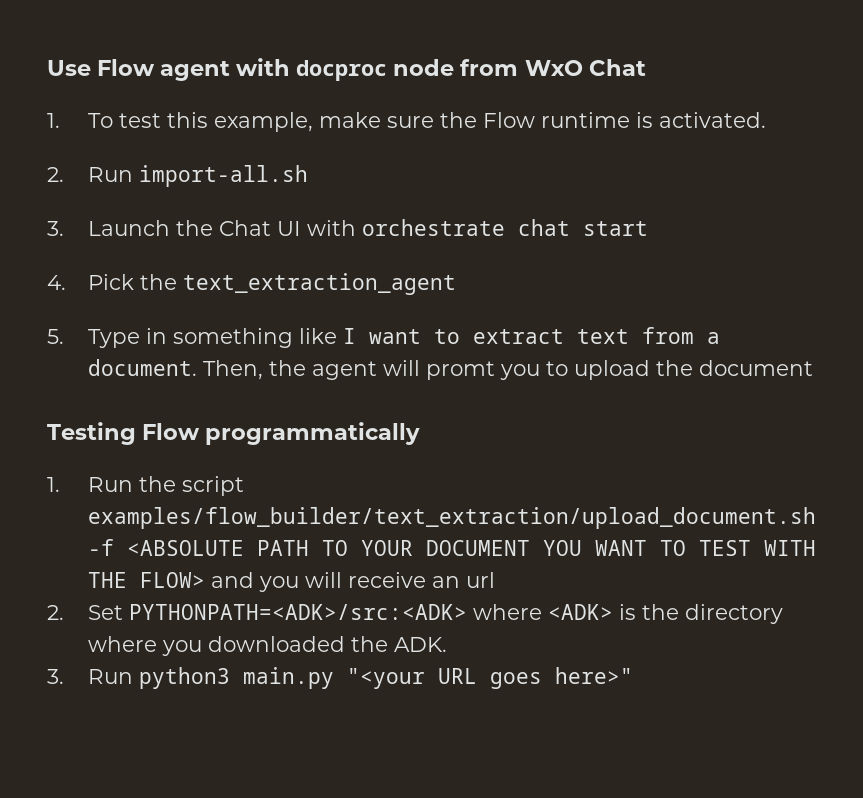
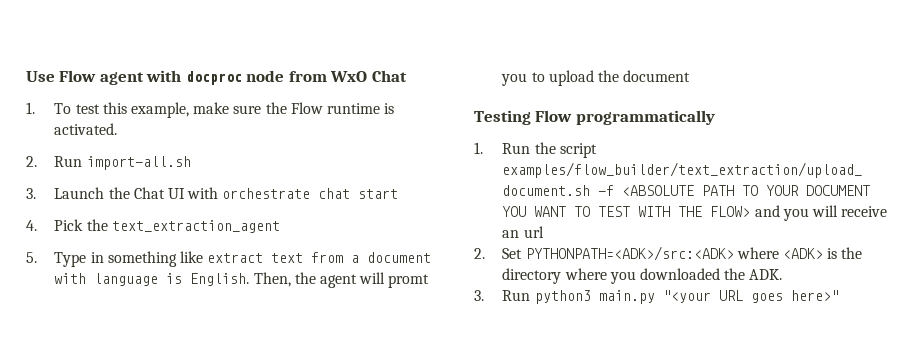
[342,328,460,344] I want to -> (204, 257) none
[87,359,197,376] document. -> [367,252,432,263] [54,273,250,286] document with language is English.

